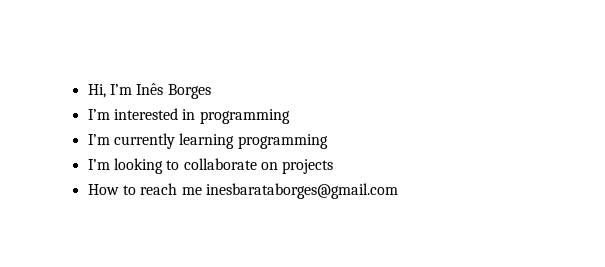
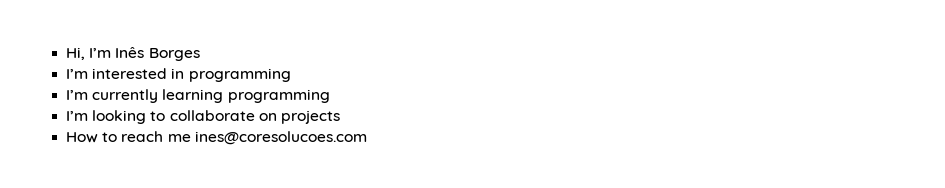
[205,183,398,199] inesbarataborges@gmail.com -> [194,131,367,145] ines@coresolucoes.com

